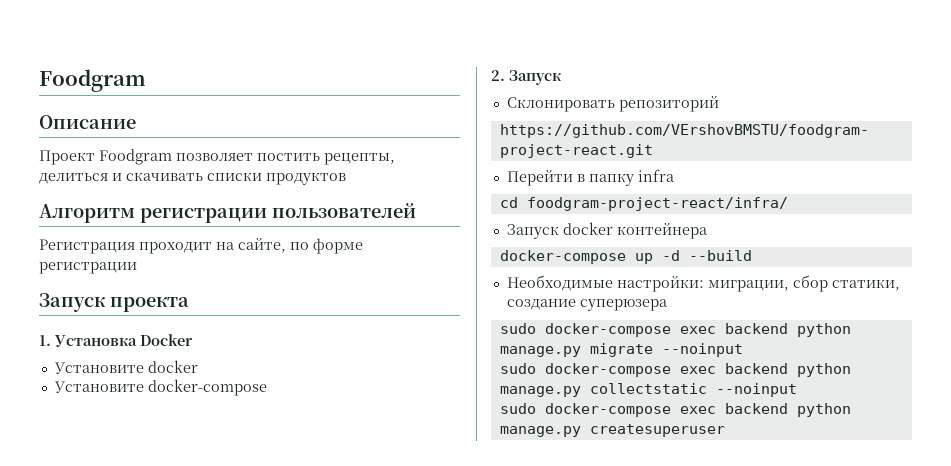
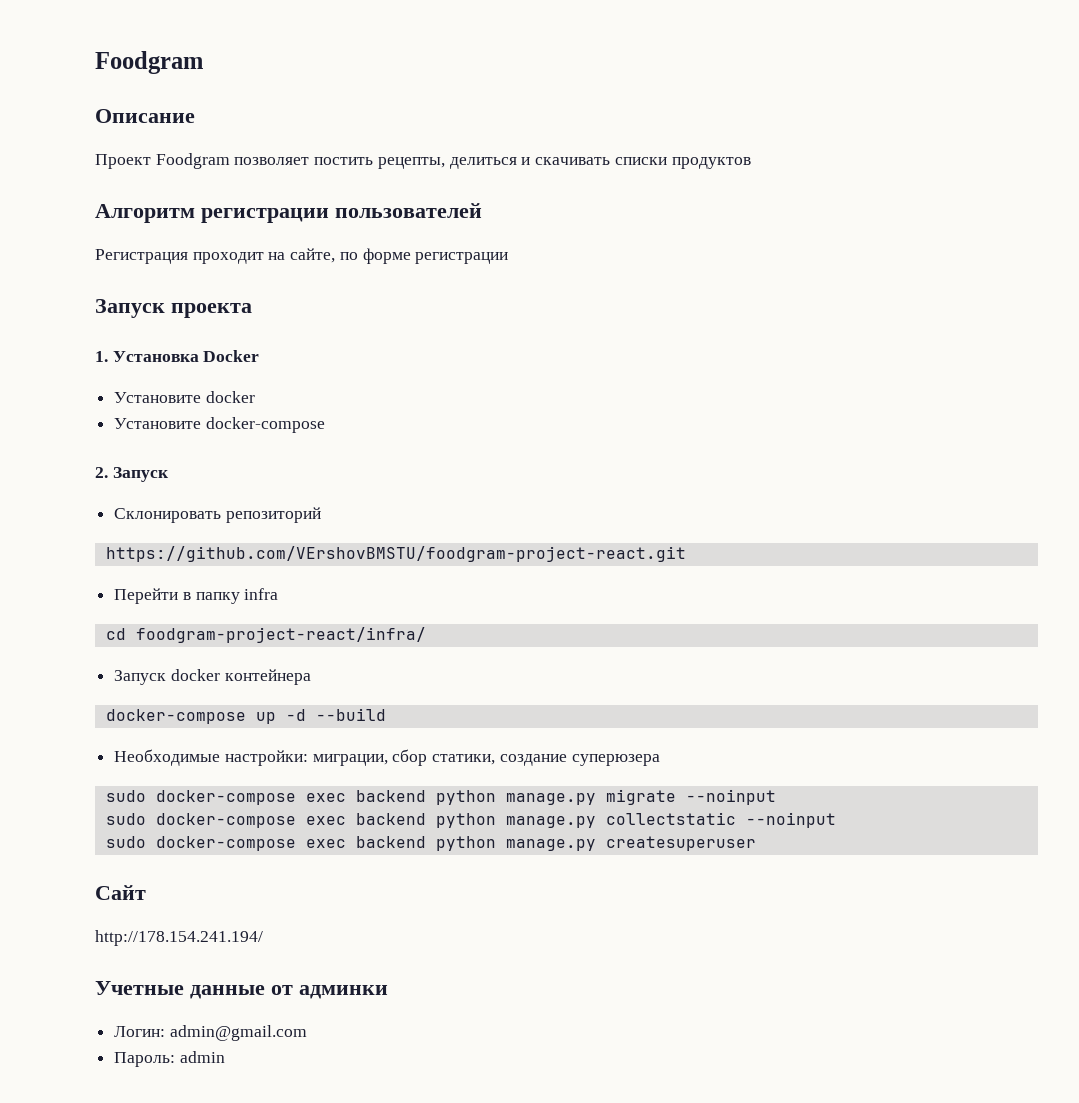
(725, 430) none -> [95,885,146,900] [95,930,263,946] [95,981,388,999] [114,1025,307,1041] [114,1051,225,1067] // Сайт // http://178.154.241.194/ // Учетные данные от админки // Логин: admin@gmail.com // Пароль: admin

